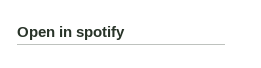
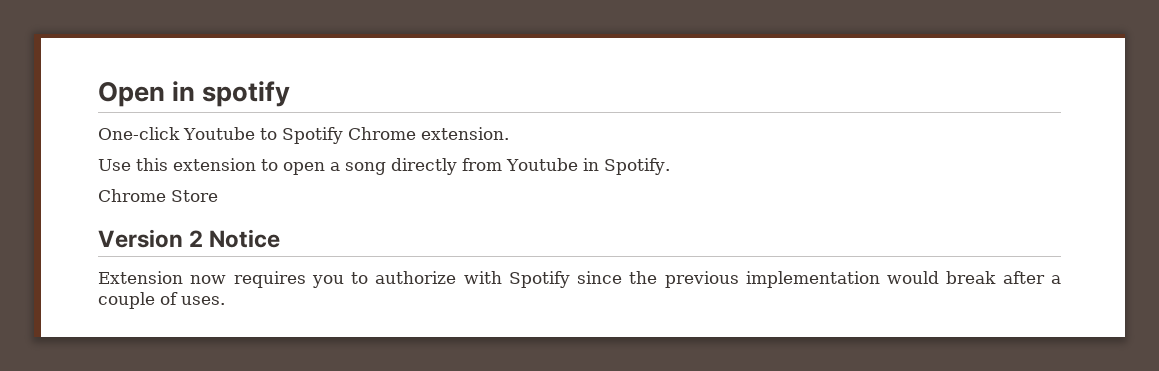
(126, 33) none -> [98,127,509,144] [98,158,670,175] [98,189,218,202] [98,229,281,248] [98,271,1061,288] [98,292,225,309] // One-click Youtube to Spotify Chrome extension. // Use this extension to open a song directly from Youtube in Spotify. // Chrome Store // Version 2 Notice // Extension now requires you to authorize with Spotify since the previous implementation would break after a couple of uses.

